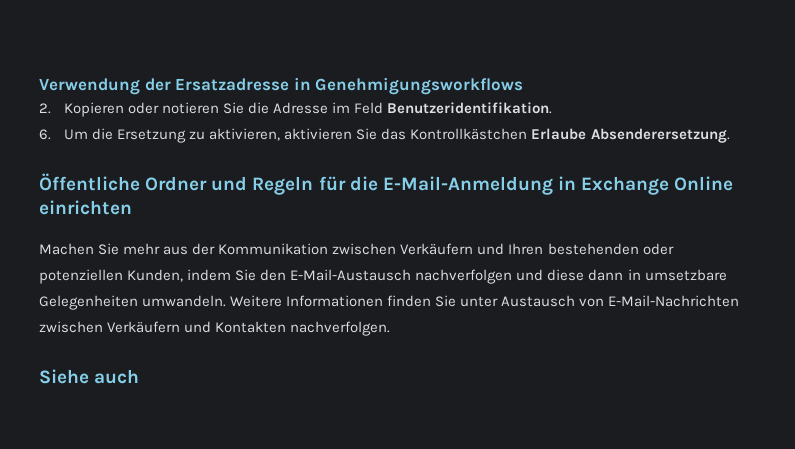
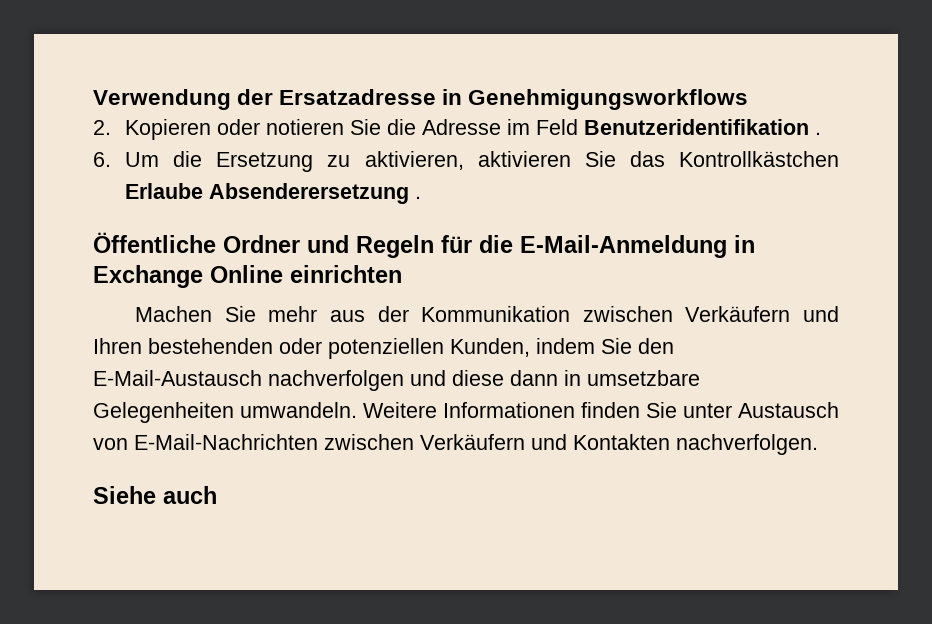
[387,102,553,114] Benutzeridentifikation. -> [583,119,821,135] Benutzeridentifikation .
[590,128,730,143] Absenderersetzung. -> [208,183,421,204] Absenderersetzung .

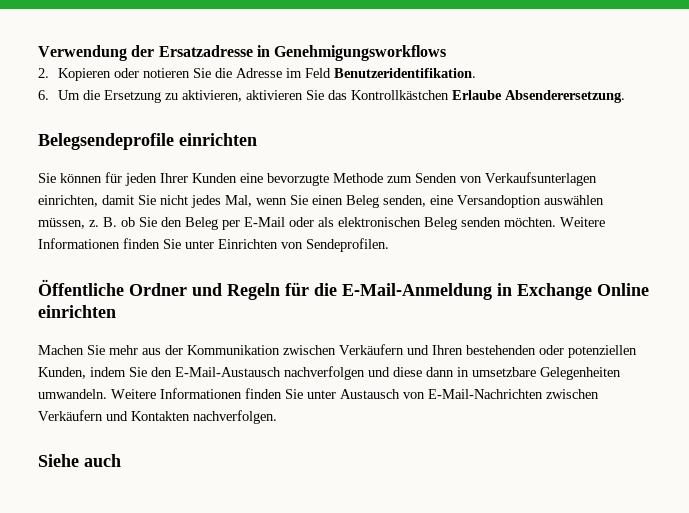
[583,119,821,135] Benutzeridentifikation . -> [333,68,476,78] Benutzeridentifikation.
[208,183,421,204] Absenderersetzung . -> [504,90,625,103] [38,133,257,150] [38,172,597,186] [38,195,604,208] [38,217,605,230] [38,238,389,252] Absenderersetzung. // Belegsendeprofile einrichten // Sie können für jeden Ihrer Kunden eine bevorzugte Methode zum Senden von Verkaufsunterlagen einrichten, damit Sie nicht jedes Mal, wenn Sie einen Beleg senden, eine Versandoption auswählen müssen, z. B. ob Sie den Beleg per E-Mail oder als elektronischen Beleg senden möchten. Weitere Informationen finden Sie unter Einrichten von Sendeprofilen.

